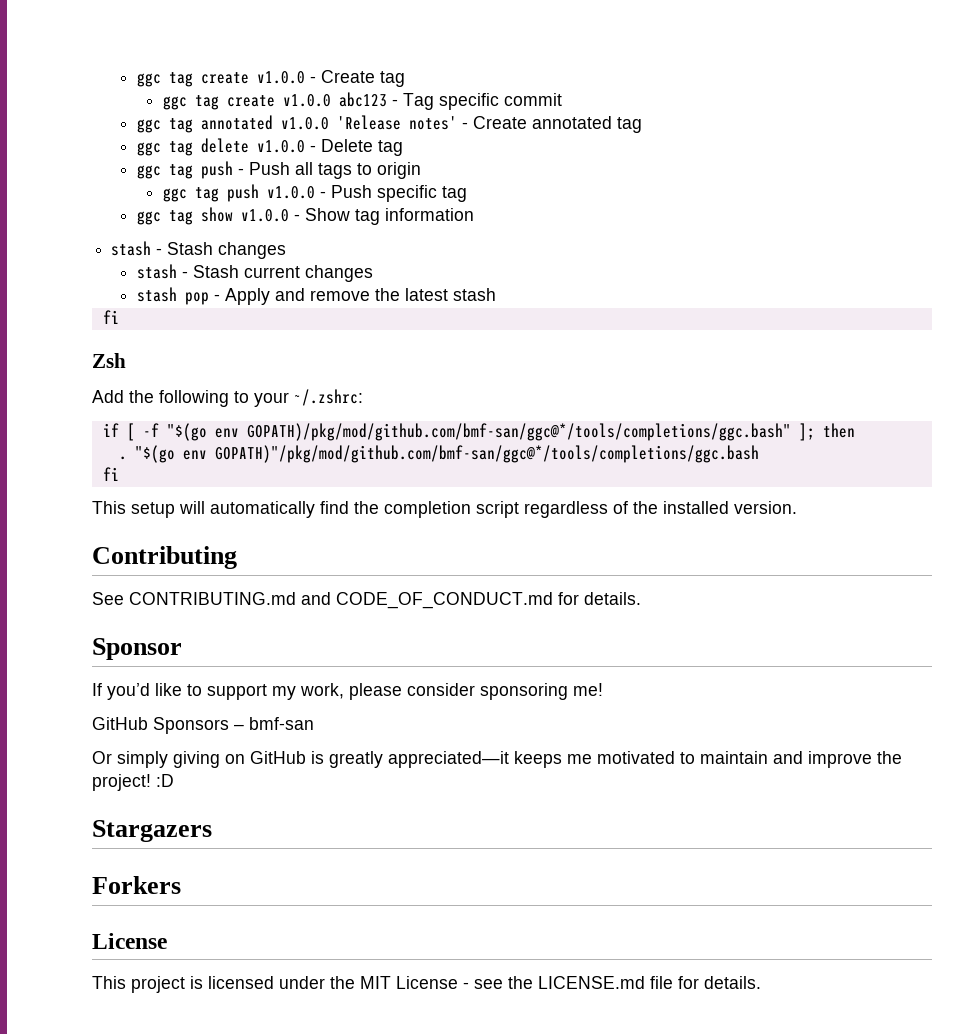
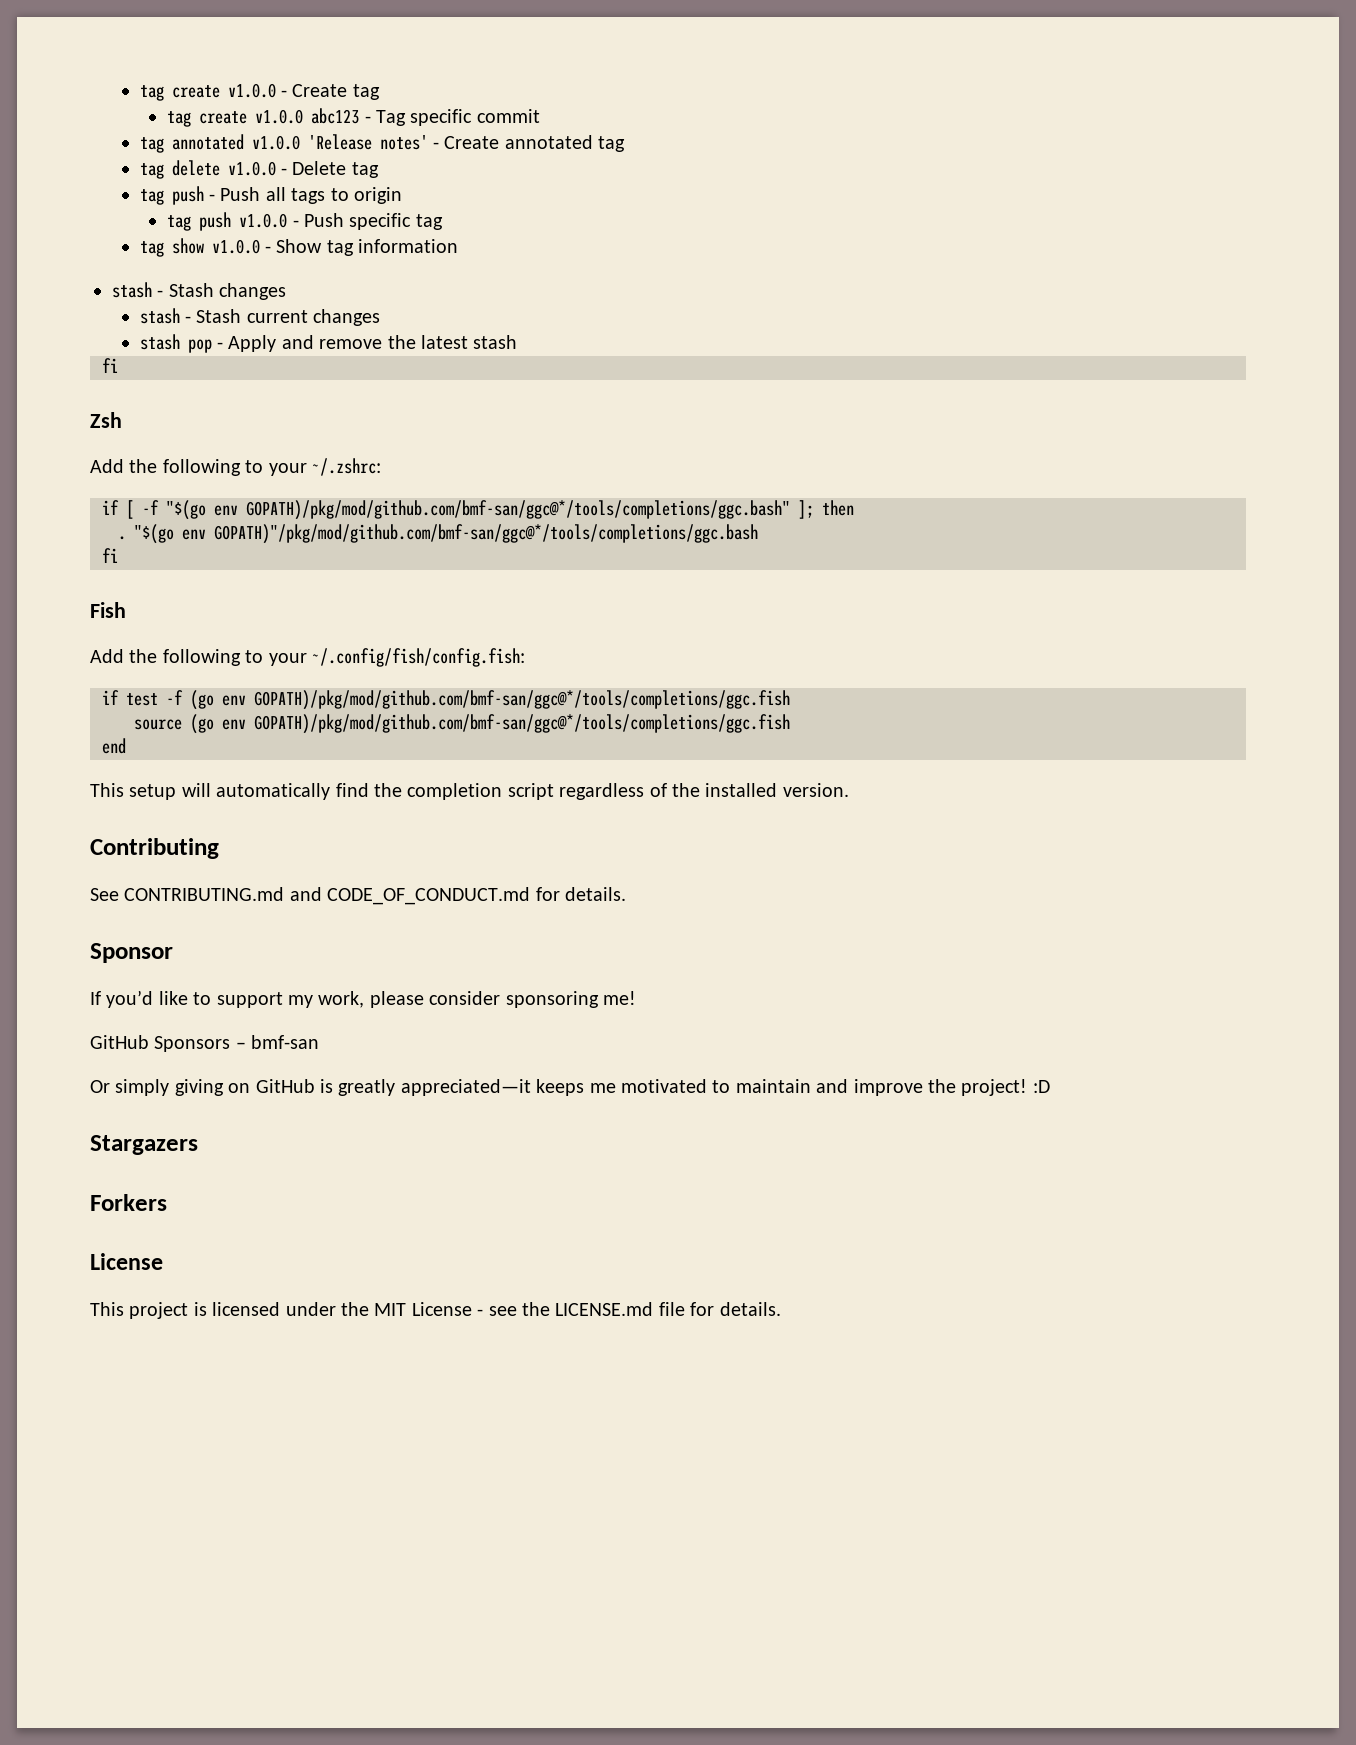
[137,73,162,87] ggc -> (139, 93) none
[162,96,187,110] ggc -> (380, 92) none
[137,119,162,133] ggc -> (540, 116) none
[137,142,162,156] ggc -> (626, 144) none
[137,165,162,179] ggc -> (379, 170) none
[162,188,187,202] ggc -> (403, 195) none
[137,211,162,225] ggc -> (443, 222) none
(119, 474) none -> [90,602,126,618] [90,648,525,667] [102,690,790,710] [134,714,790,734] [102,738,126,754] // Fish // Add the following to your ~/.config/fish/config.fish: // if test -f (go env GOPATH)/pkg/mod/github.com/bmf-san/ggc@*/tools/completions/ggc.fish // source (go env GOPATH)/pkg/mod/github.com/bmf-san/ggc@*/tools/completions/ggc.fish // end

